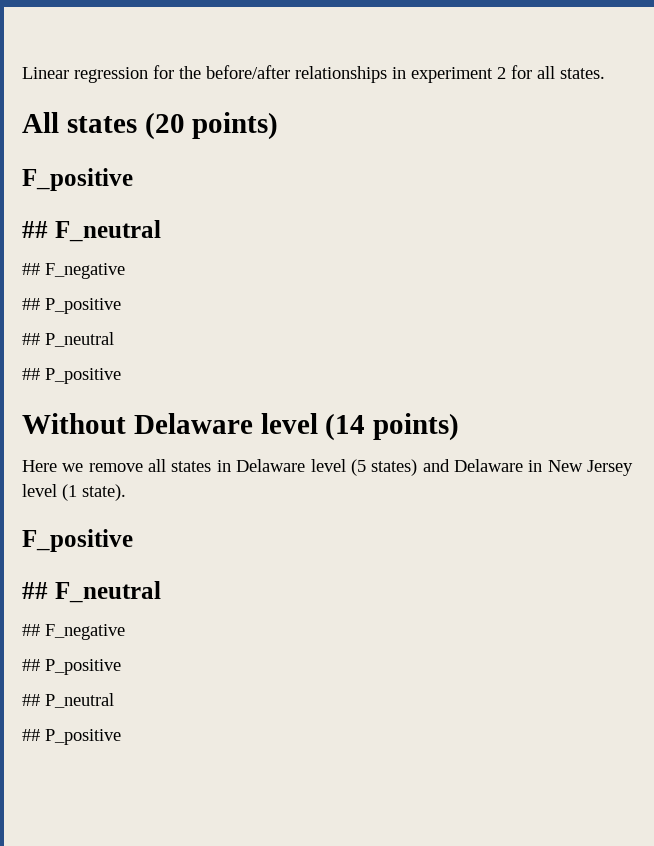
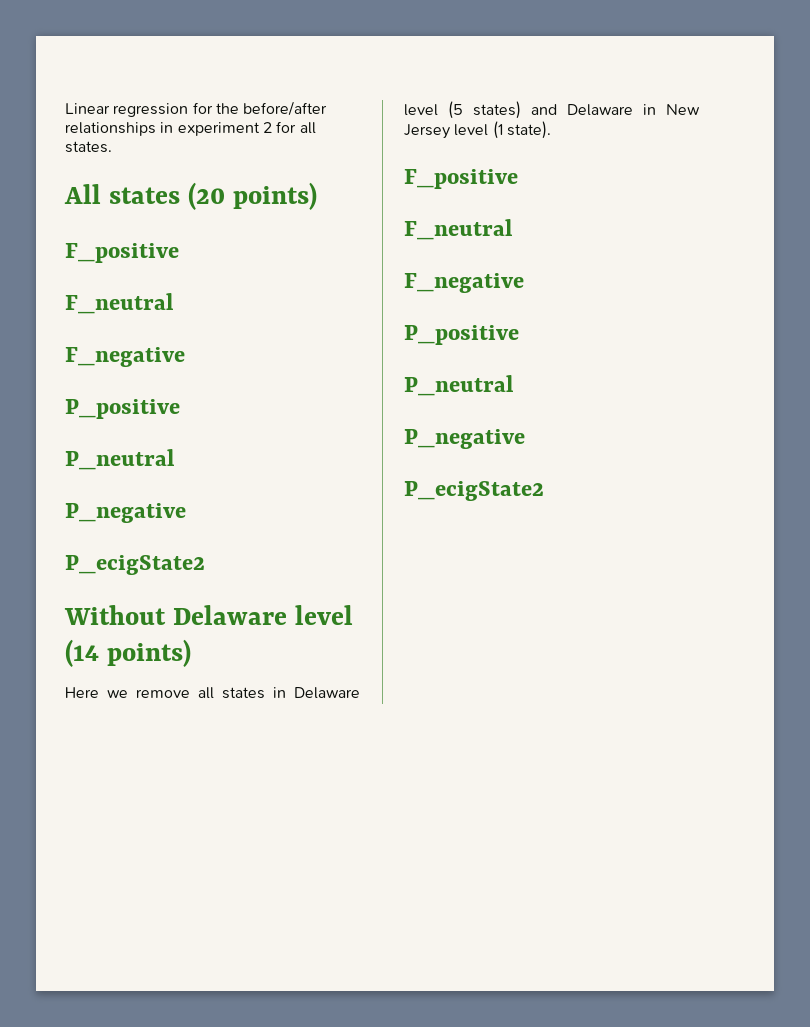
[22,220,161,242] [22,263,125,279] [22,298,121,314] [22,332,114,347] [22,368,121,384] ## F_neutral // ## F_negative // ## P_positive // ## P_neutral // ## P_positive -> [65,293,173,314] [65,347,185,367] [65,399,180,419] [65,449,174,470] [65,503,186,523] [65,555,205,575] F_neutral // F_negative // P_positive // P_neutral // P_negative // P_ecigState2
[22,581,161,603] [22,624,125,640] [22,659,121,675] [22,693,114,708] [22,729,121,745] ## F_neutral // ## F_negative // ## P_positive // ## P_neutral // ## P_positive -> [404,219,512,240] [404,273,524,293] [404,325,519,345] [404,375,513,396] [404,429,525,449] [404,481,544,501] F_neutral // F_negative // P_positive // P_neutral // P_negative // P_ecigState2

